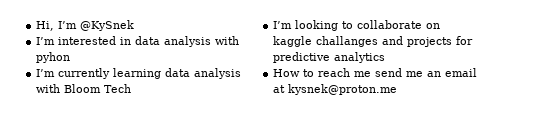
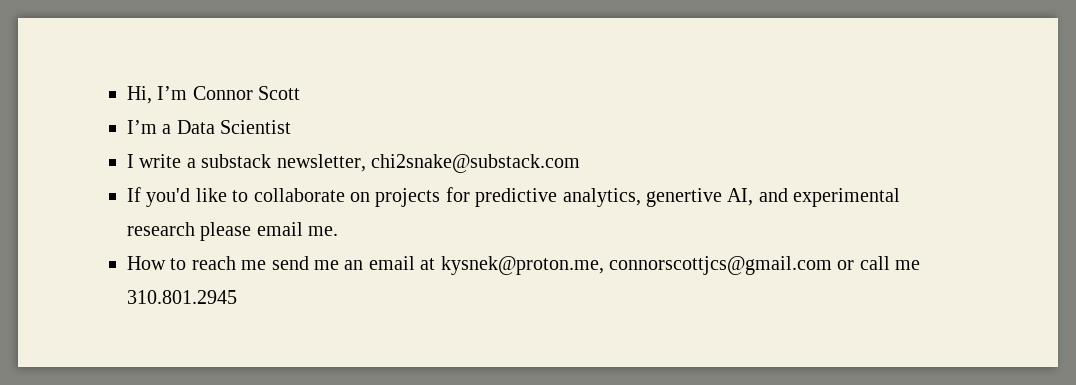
[80,20,135,31] [36,36,240,47] [36,52,71,63] [36,68,242,79] [36,84,132,93] [273,20,441,31] [273,36,474,47] [273,52,386,63] @KySnek // I’m interested in data analysis with pyhon // I’m currently learning data analysis with Bloom Tech // I’m looking to collaborate on kaggle challanges and projects for predictive analytics -> [192,86,301,100] [127,120,292,134] [127,154,580,173] [127,187,901,207] [127,222,339,241] Connor Scott // I’m a Data Scientist // I write a substack newsletter, chi2snake@substack.com // If you'd like to collaborate on projects for predictive analytics, genertive AI, and experimental research please email me.
[288,84,398,95] kysnek@proton.me -> [440,256,921,275] [127,290,237,304] kysnek@proton.me, connorscottjcs@gmail.com or call me 310.801.2945

